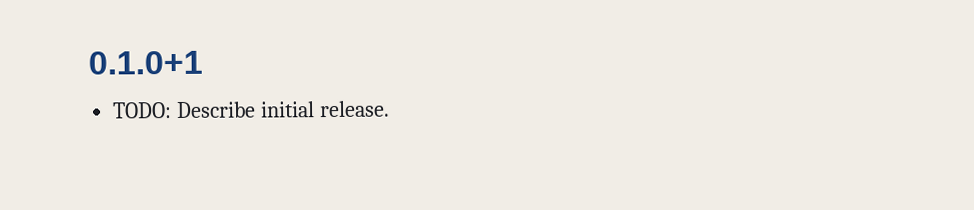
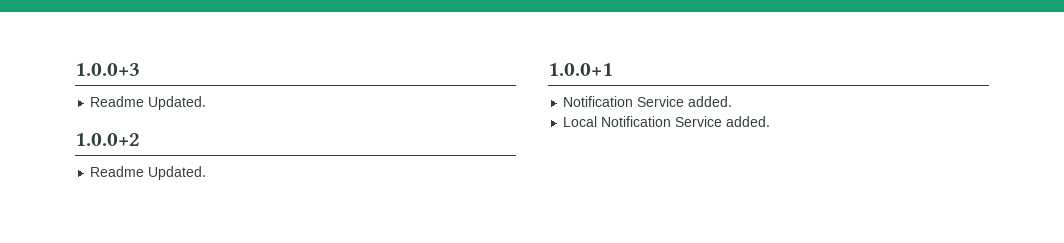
[88,50,203,75] [112,100,391,119] 0.1.0+1 // TODO: Describe initial release. -> [75,63,140,76] [90,96,207,110] [75,133,140,146] [90,166,207,180] [548,63,613,76] [563,96,733,107] [563,116,771,127] 1.0.0+3 // Readme Updated. // 1.0.0+2 // Readme Updated. // 1.0.0+1 // Notification Service added. // Local Notification Service added.

